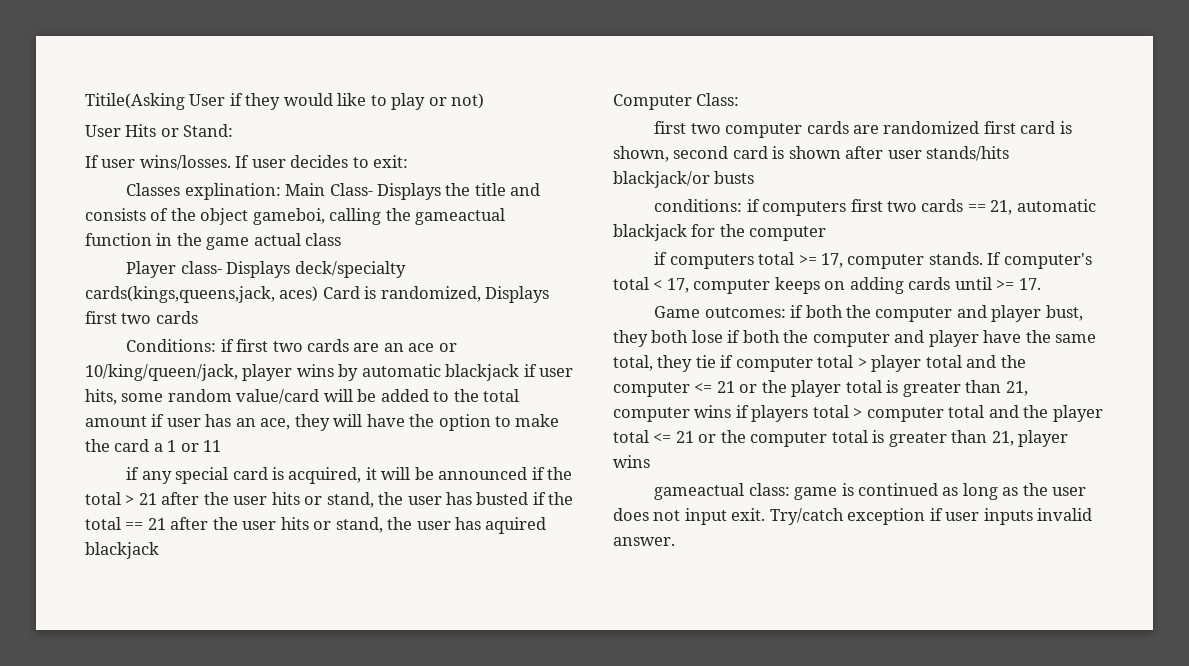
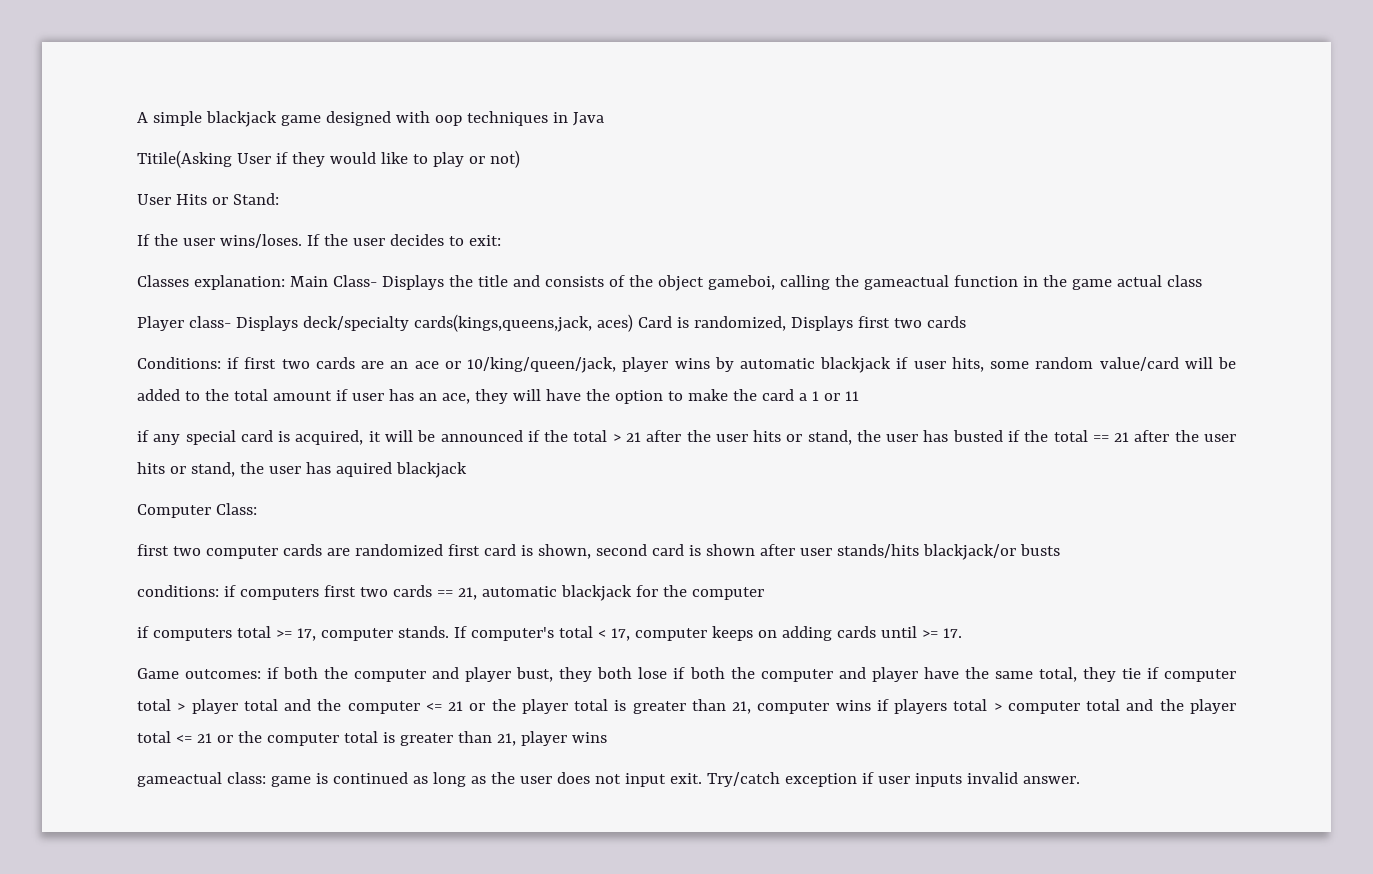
(85, 101) none -> [137,111,604,127] A simple blackjack game designed with oop techniques in Java //
[101,155,250,170] user wins/losses. If -> [153,234,348,248] the user wins/loses. If the
[184,183,281,200] explination: -> [193,275,285,290] explanation:

